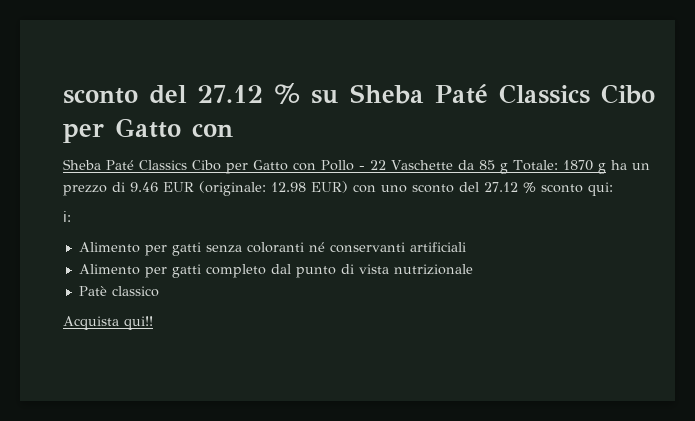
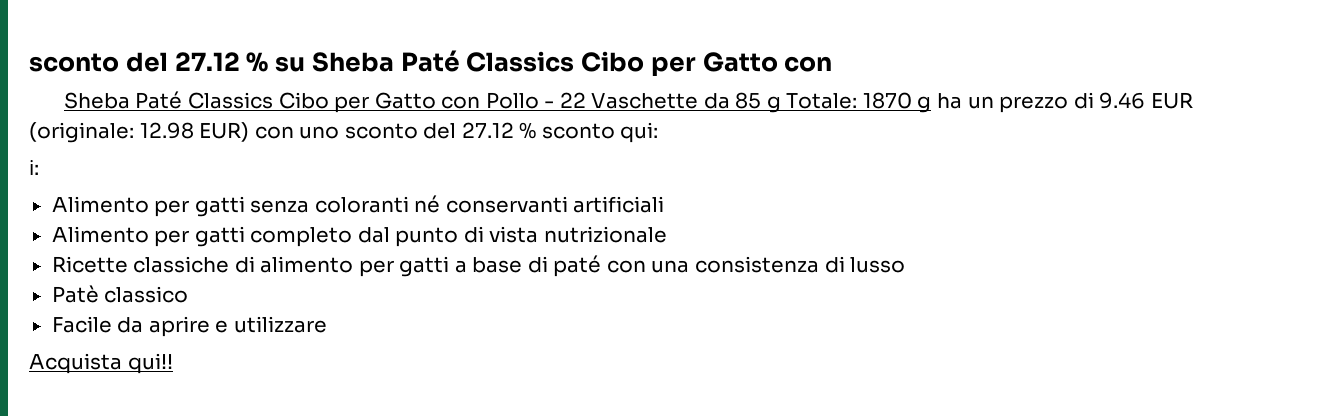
[78,286,159,297] Patè classico -> [51,255,906,277] [51,285,189,303] [51,316,327,337] Ricette classiche di alimento per gatti a base di paté con una consistenza di lusso // Patè classico // Facile da aprire e utilizzare

